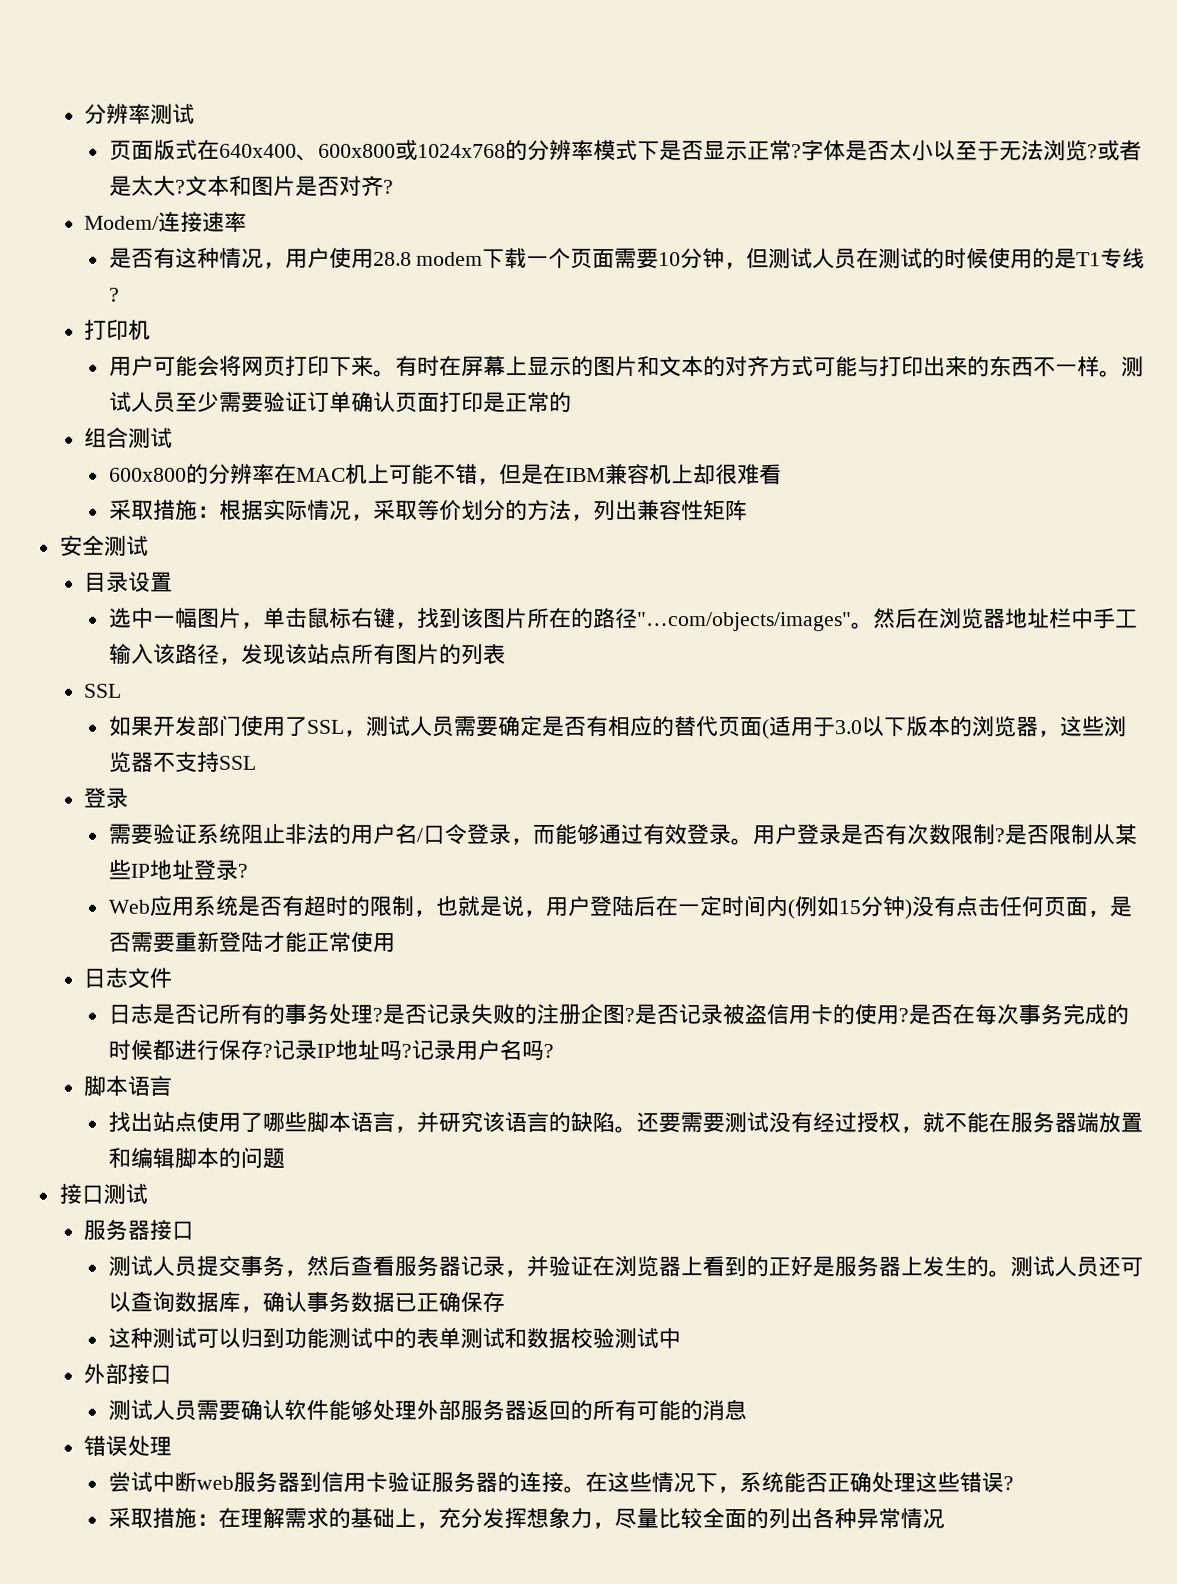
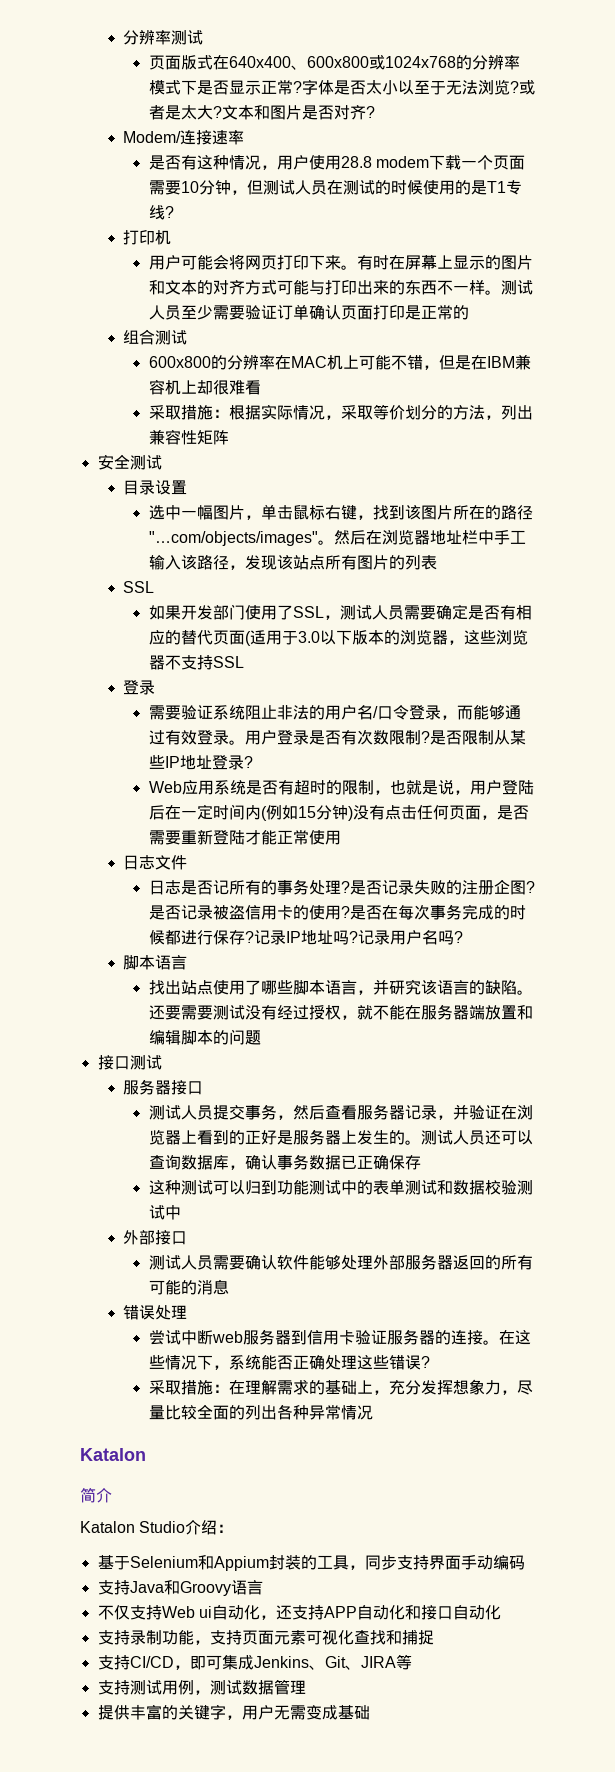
(945, 1518) none -> [80,1448,146,1461] [80,1487,112,1503] [80,1520,234,1535] [97,1555,525,1571] [97,1580,263,1596] [97,1605,501,1620] [97,1629,434,1645] [97,1654,412,1670] [97,1679,306,1695] [97,1704,370,1720] // Katalon // 简介 // Katalon Studio介绍： // 基于Selenium和Appium封装的工具，同步支持界面手动编码 // 支持Java和Groovy语言 // 不仅支持Web ui自动化，还支持APP自动化和接口自动化 // 支持录制功能，支持页面元素可视化查找和捕捉 // 支持CI/CD，即可集成Jenkins、Git、JIRA等 // 支持测试用例，测试数据管理 // 提供丰富的关键字，用户无需变成基础

